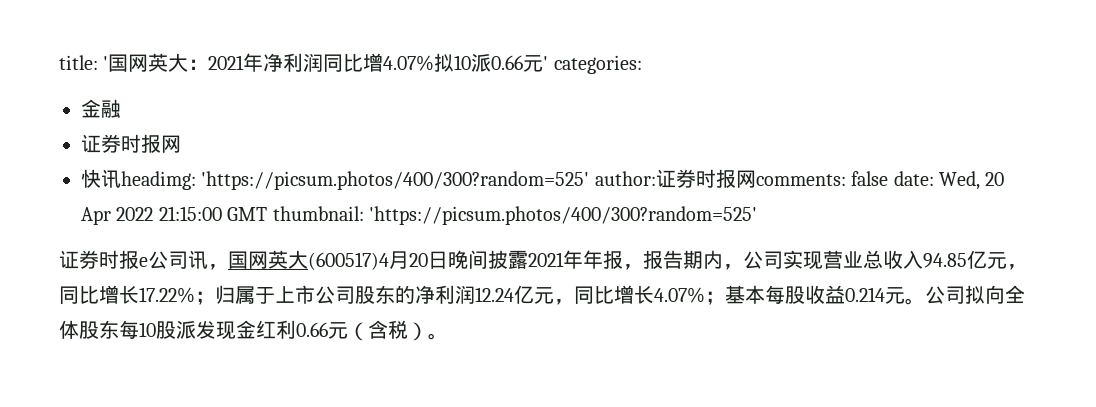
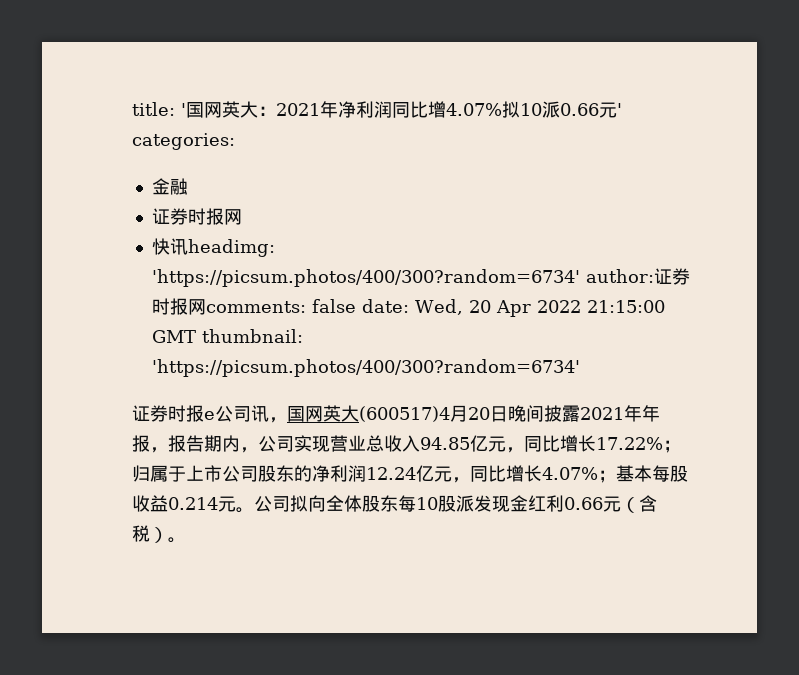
[201,171,590,190] 'https://picsum.photos/400/300?random=525' -> [151,269,580,287] 'https://picsum.photos/400/300?random=6734'
[369,206,757,225] 'https://picsum.photos/400/300?random=525' -> [151,359,580,377] 'https://picsum.photos/400/300?random=6734'

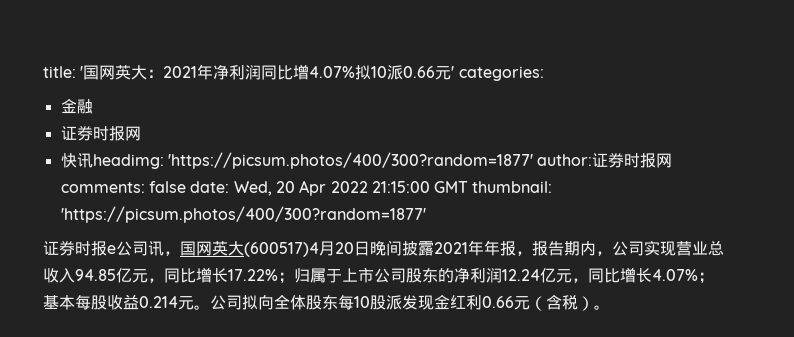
[151,269,580,287] 'https://picsum.photos/400/300?random=6734' -> [167,152,533,169] 'https://picsum.photos/400/300?random=1877'
[151,359,580,377] 'https://picsum.photos/400/300?random=6734' -> [60,206,426,223] 'https://picsum.photos/400/300?random=1877'

